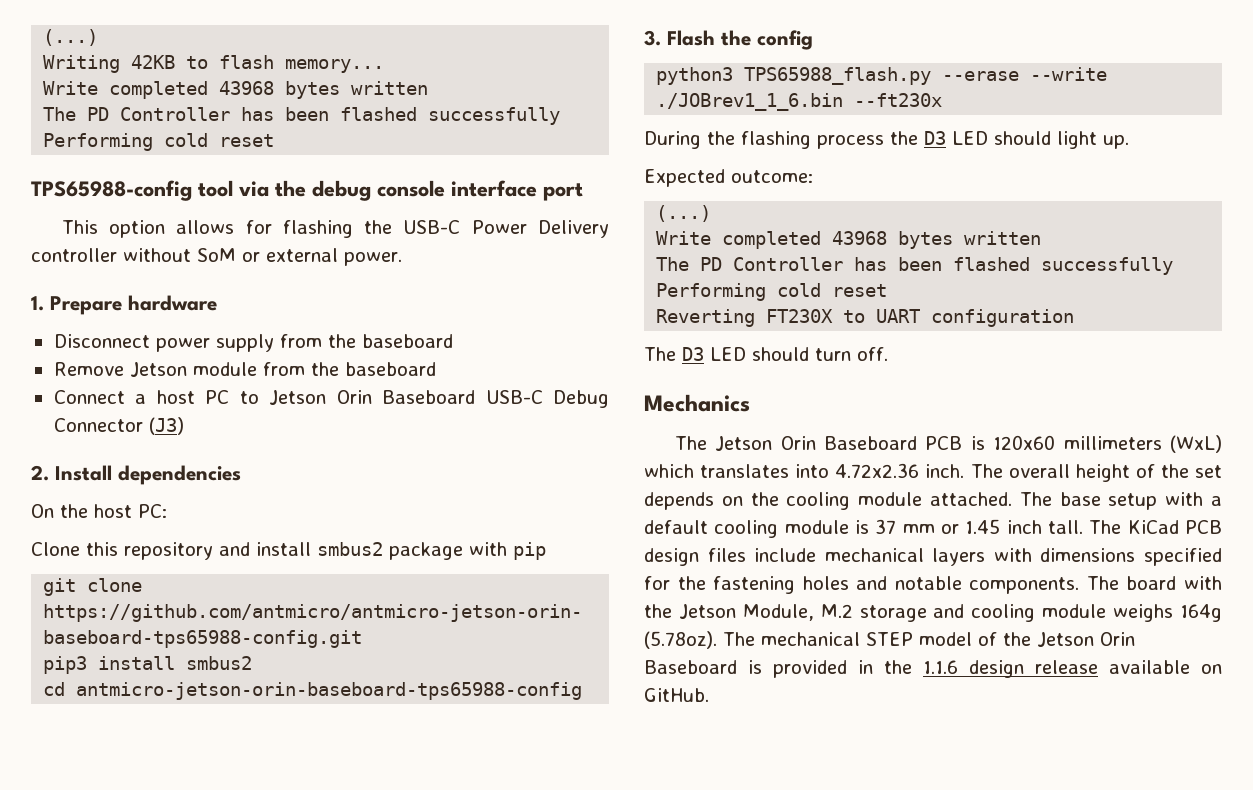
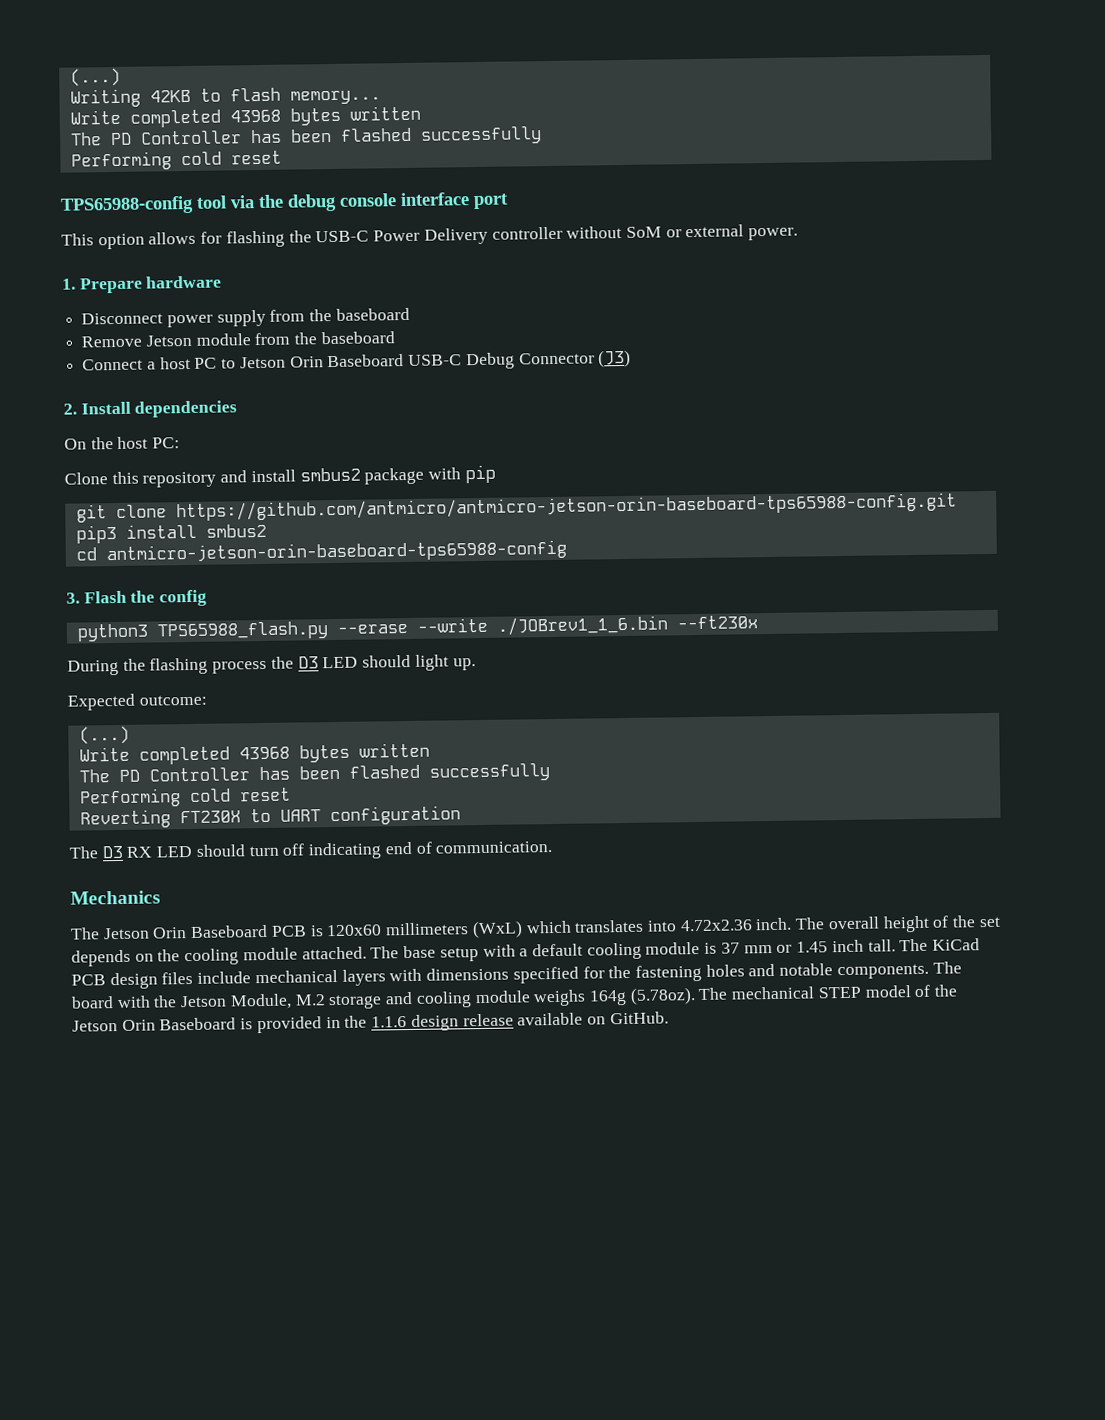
(704, 354) none -> [126,846,153,858] RX
[857,347,888,361] off. -> [282,841,553,860] off indicating end of communication.

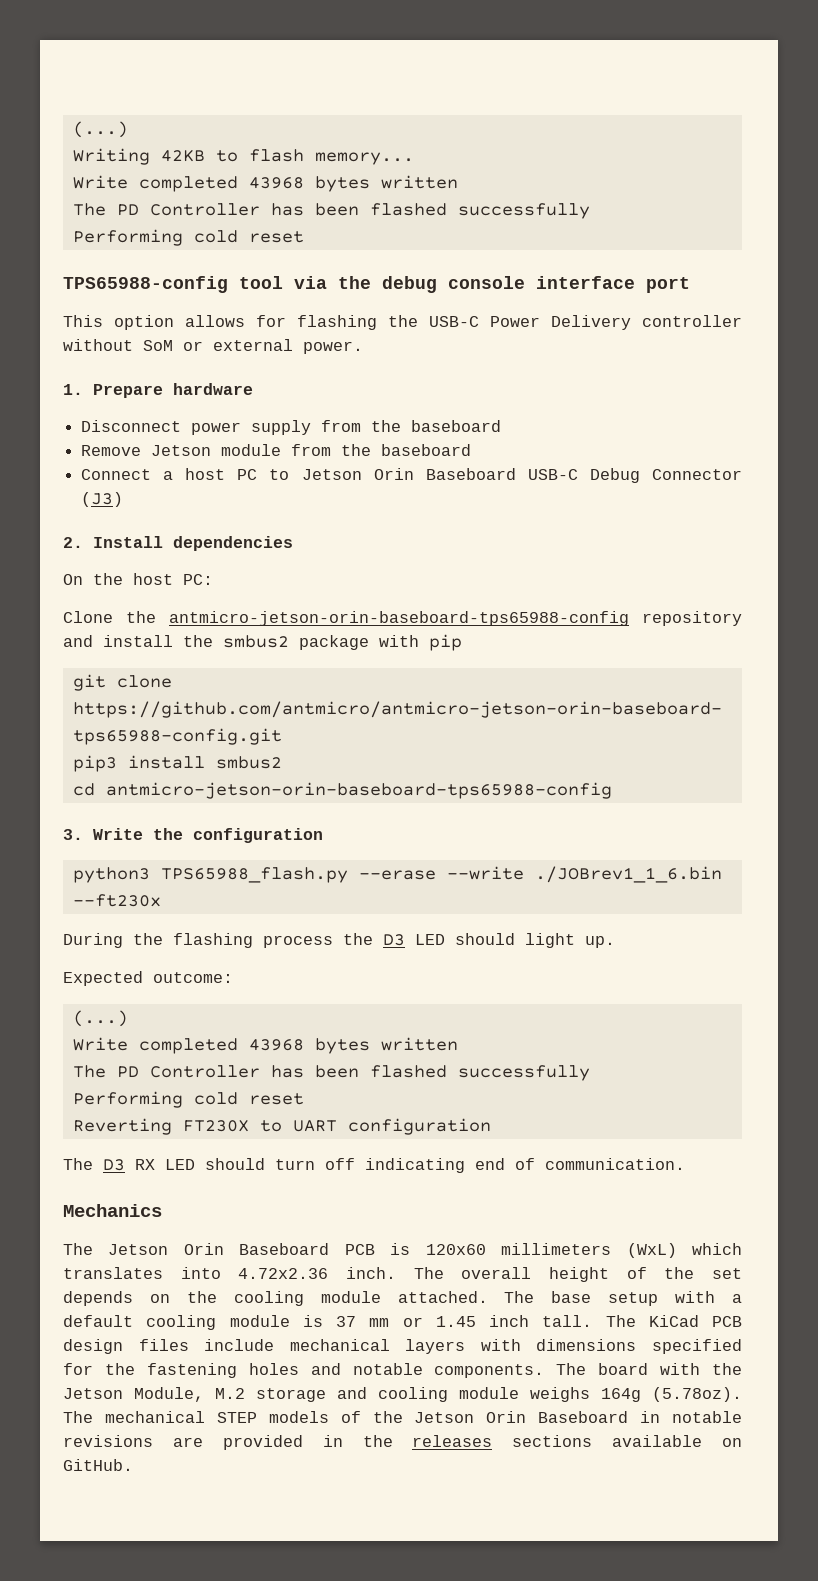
[111,471,139,485] this -> [126,611,629,626] the antmicro-jetson-orin-baseboard-tps65988-config
(296, 476) none -> [183,635,213,647] the
[83,589,208,607] Flash the config -> [93,828,323,843] Write the configuration
[864,985,911,998] model -> [268,1411,329,1423] models
[240,1013,514,1034] is provided in the 1.1.6 design release -> [640,1411,742,1423] [63,1435,593,1450] in notable revisions are provided in the releases sections

